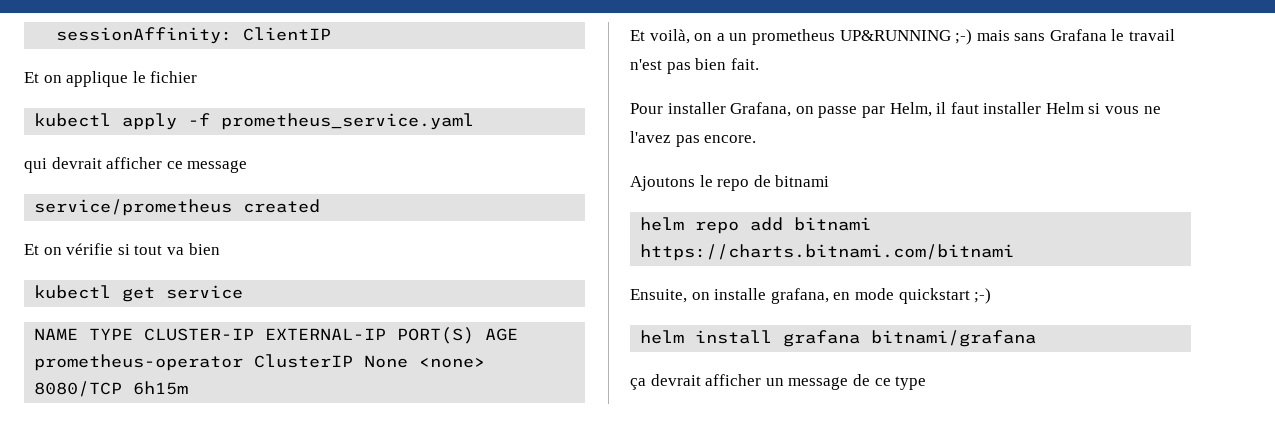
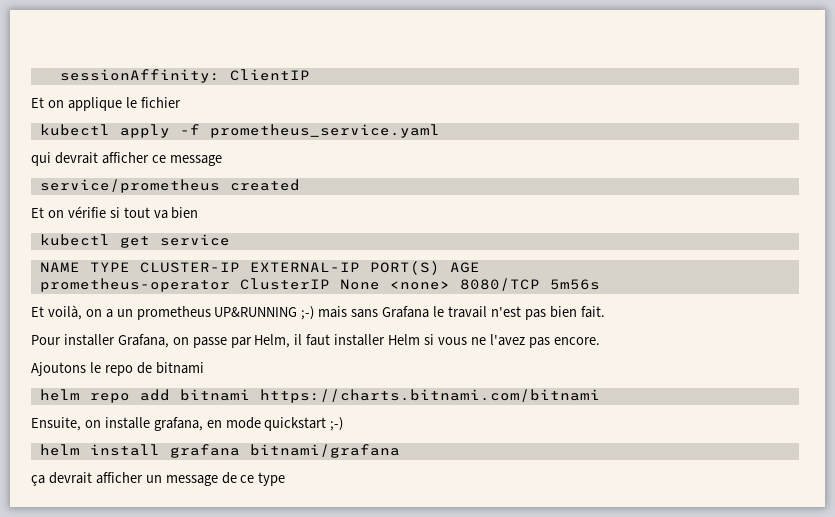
[133,381,189,395] 6h15m -> [549,279,600,290] 5m56s

